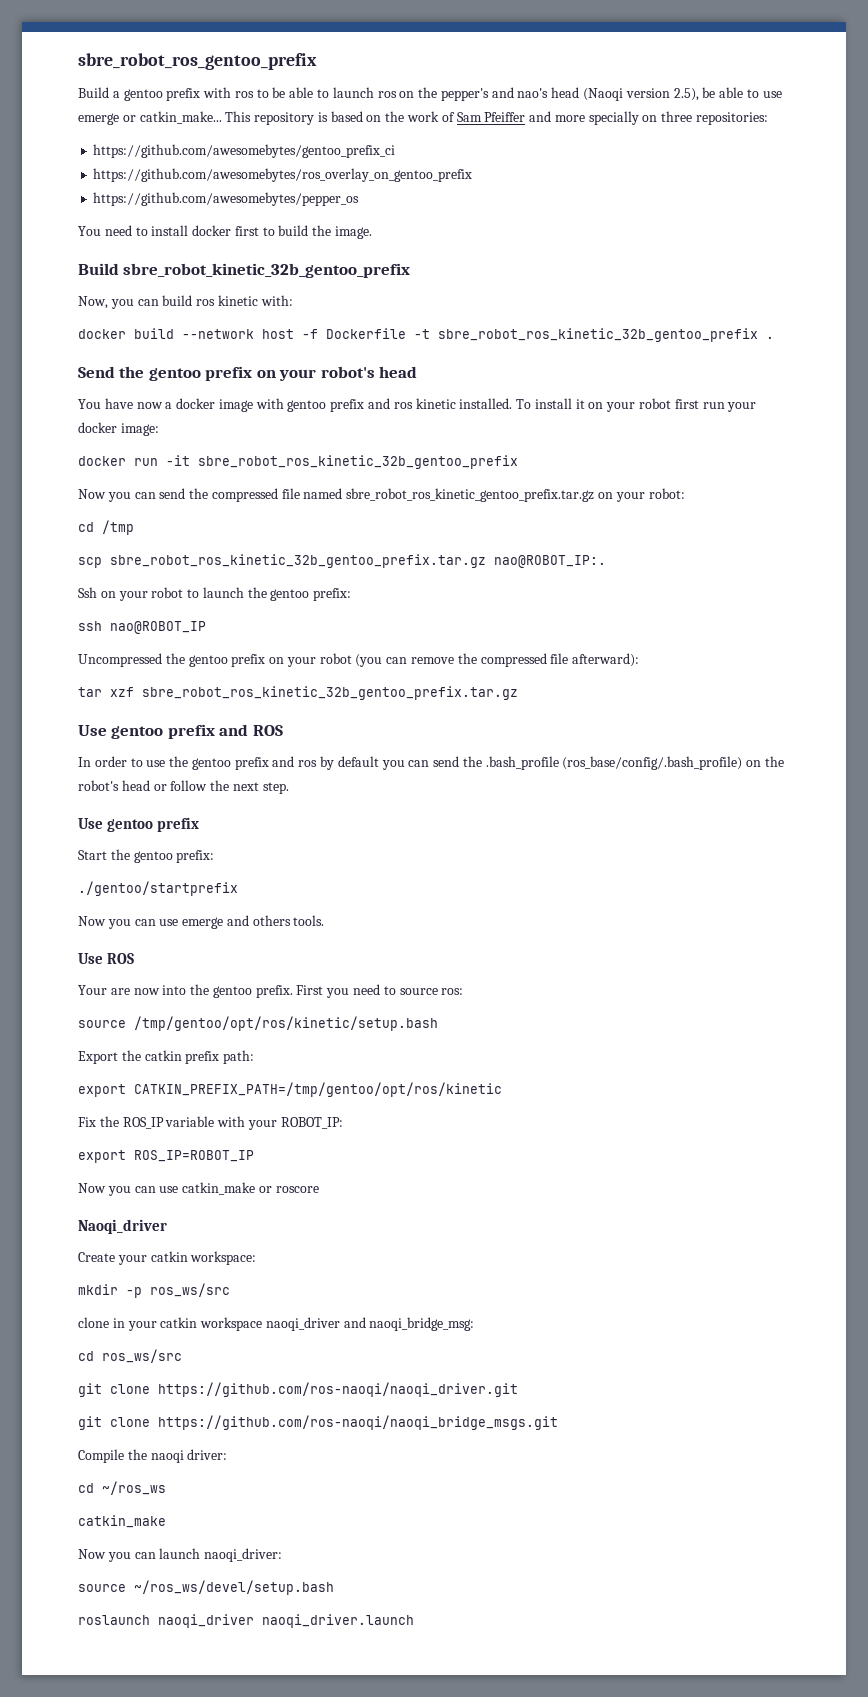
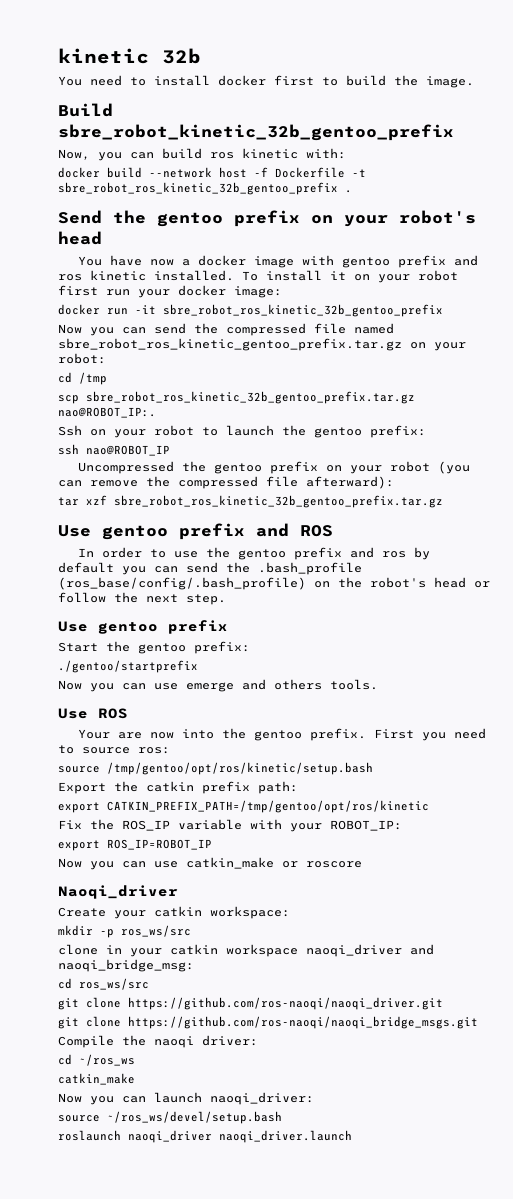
[78,53,317,70] [78,87,782,101] [78,111,769,125] [93,144,396,158] [93,168,473,182] [93,192,360,206] sbre_robot_ros_gentoo_prefix // Build a gentoo prefix with ros to be able to launch ros on the pepper's and nao's head (Naoqi version 2.5), be able to use emerge or catkin_make... This repository is based on the work of Sam Pfeiffer and more specially on three repositories: // https://github.com/awesomebytes/gentoo_prefix_ci // https://github.com/awesomebytes/ros_overlay_on_gentoo_prefix // https://github.com/awesomebytes/pepper_os -> [58,48,201,64] kinetic 32b

